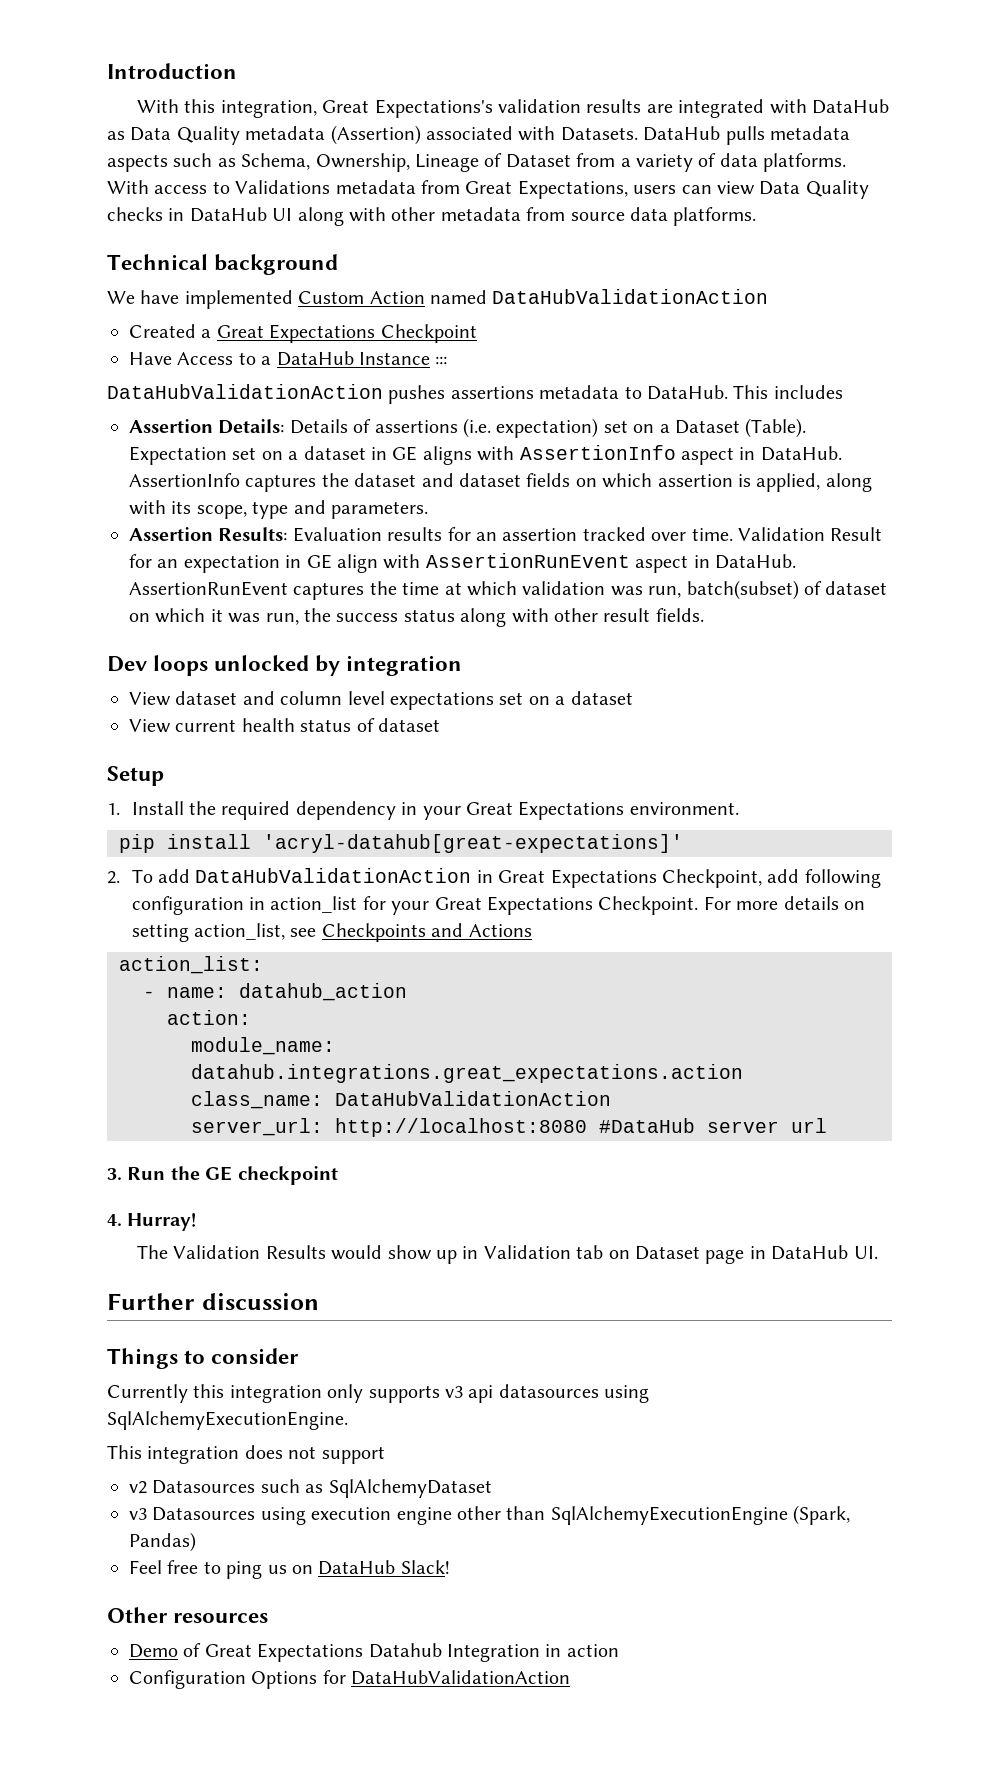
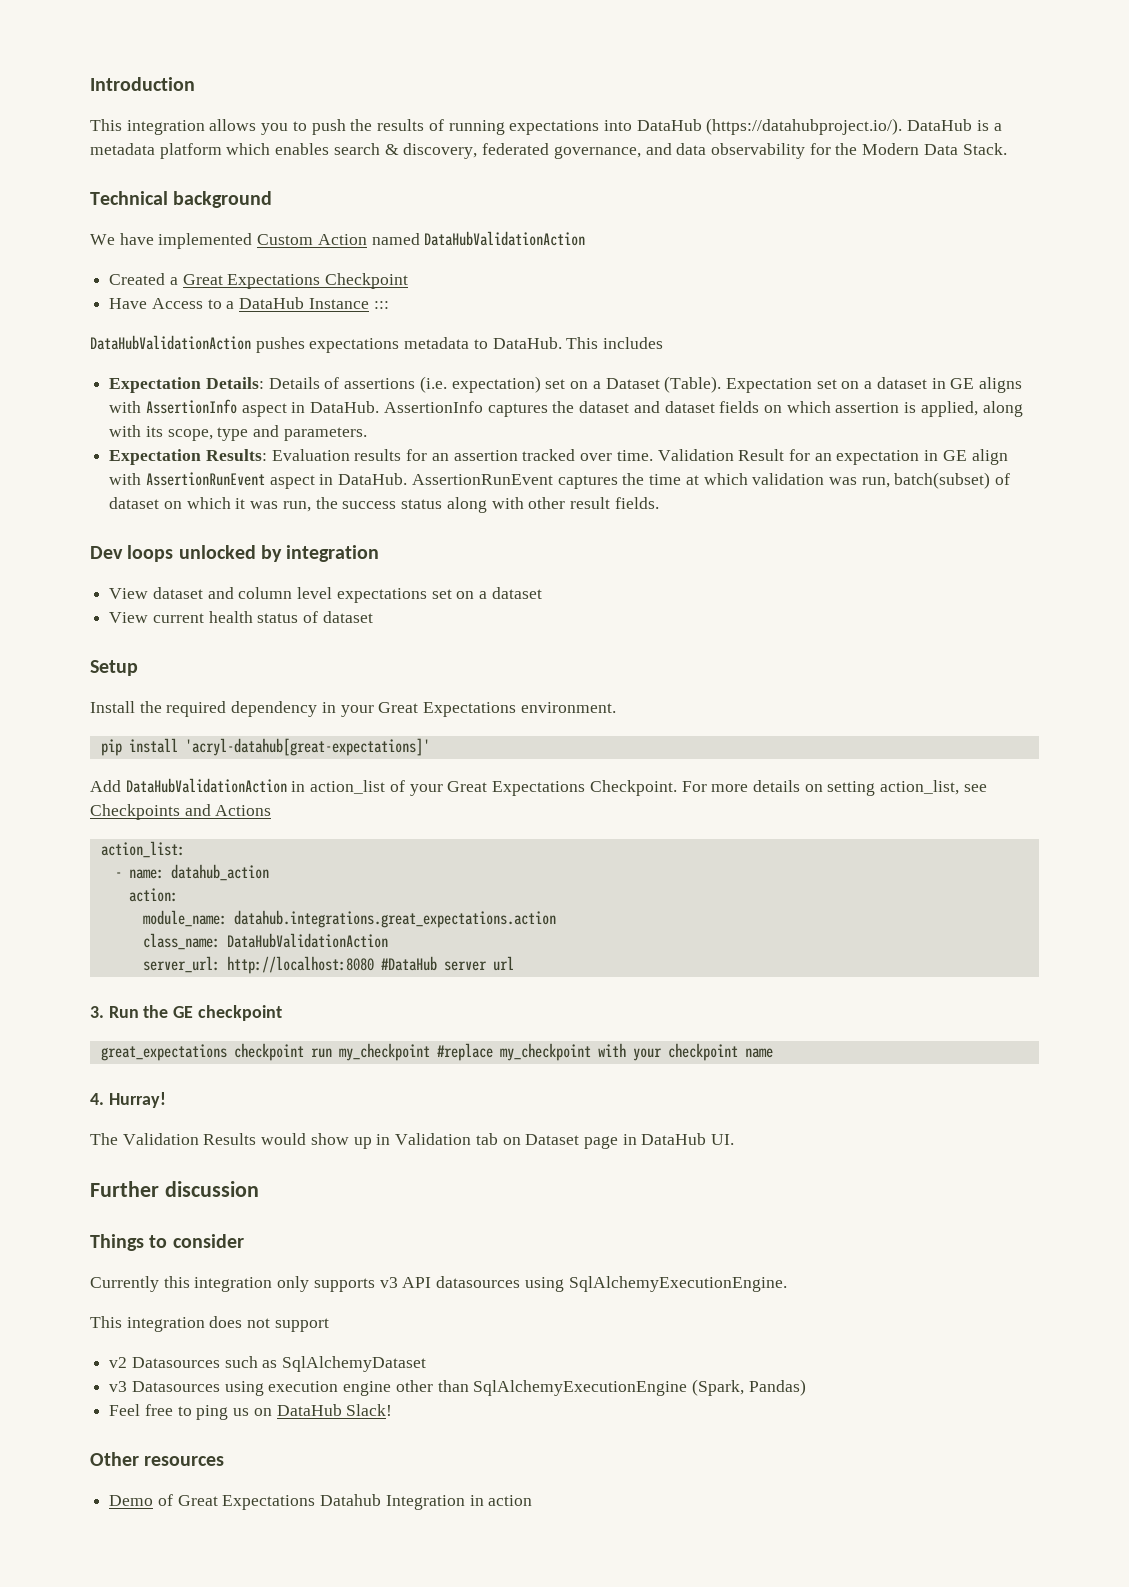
[136,99,889,118] [107,125,850,145] [107,153,847,172] [107,180,869,199] [107,207,757,226] With this integration, Great Expectations's validation results are integrated with DataHub as Data Quality metadata (Assertion) associated with Datasets. DataHub pulls metadata aspects such as Schema, Ownership, Lineage of Dataset from a variety of data platforms. With access to Validations metadata from Great Expectations, users can view Data Quality checks in DataHub UI along with other metadata from source data platforms. -> [90,118,1002,135] [90,143,1007,159] This integration allows you to push the results of running expectations into DataHub (https://datahubproject.io/). DataHub is a metadata platform which enables search & discovery, federated governance, and data observability for the Modern Data Stack.
[450,386,534,399] assertions -> [309,338,400,353] expectations
[129,419,213,433] Assertion -> [109,377,202,393] Expectation
[129,527,213,541] Assertion -> [109,449,202,465] Expectation
[107,803,120,815] 1. -> (138, 668) none
[107,868,881,888] [131,896,386,915] 2. To add DataHubValidationAction in Great Expectations Checkpoint, add following configuration in action_list for -> [90,778,405,794] Add DataHubValidationAction in action_list of
(338, 1175) none -> [100,1043,773,1061] // great_expectations checkpoint run my_checkpoint #replace my_checkpoint with your checkpoint name
[468,1385,494,1403] api -> [402,1277,432,1288] API
[129,1670,571,1689] // Configuration Options for DataHubValidationAction -> (533, 1500) none

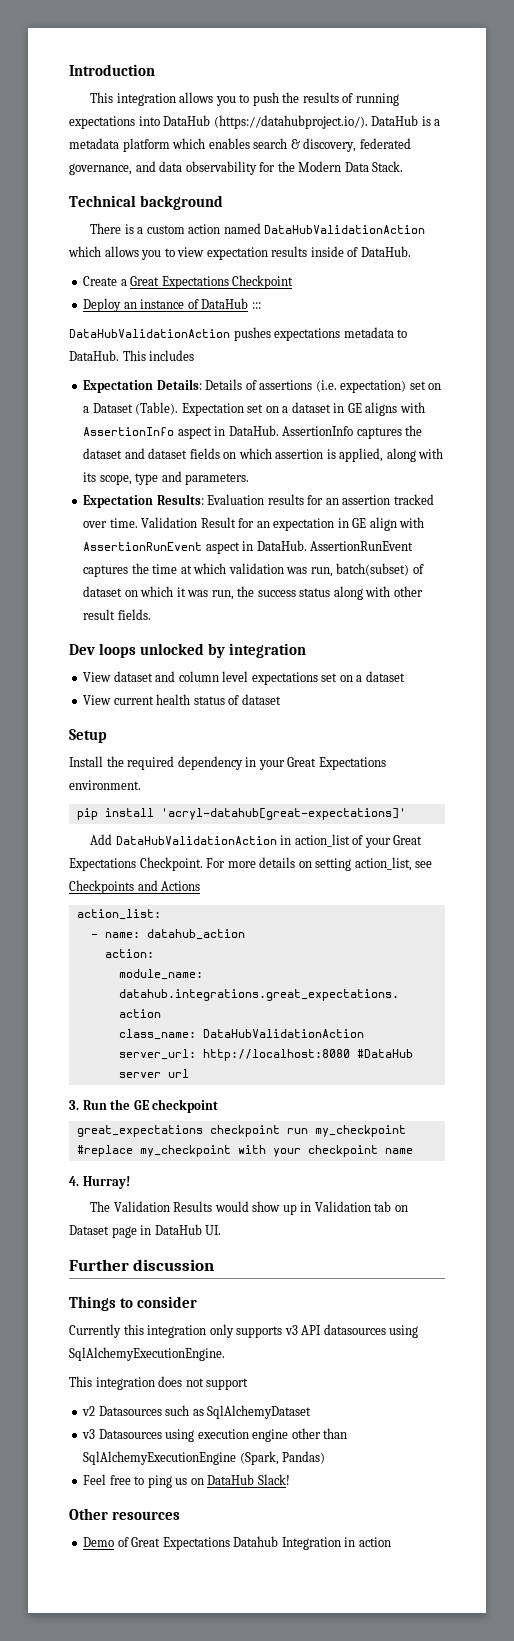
[90,231,586,249] [109,273,409,289] [109,297,369,309] We have implemented Custom Action named DataHubValidationAction // Created a Great Expectations Checkpoint // Have Access to a DataHub Instance -> [90,223,426,234] [68,246,411,260] [83,275,294,289] [83,298,249,312] There is a custom action named DataHubValidationAction which allows you to view expectation results inside of DataHub. // Create a Great Expectations Checkpoint // Deploy an instance of DataHub

